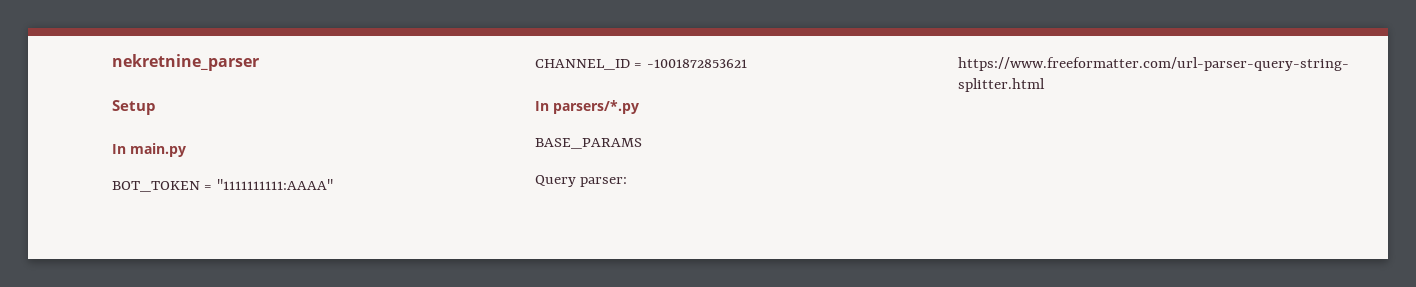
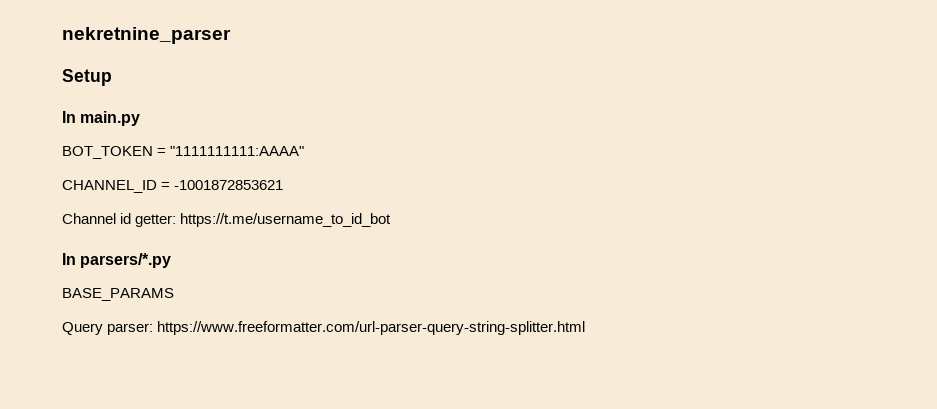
(747, 63) none -> [62,213,392,227] // Channel id getter: https://t.me/username_to_id_bot

